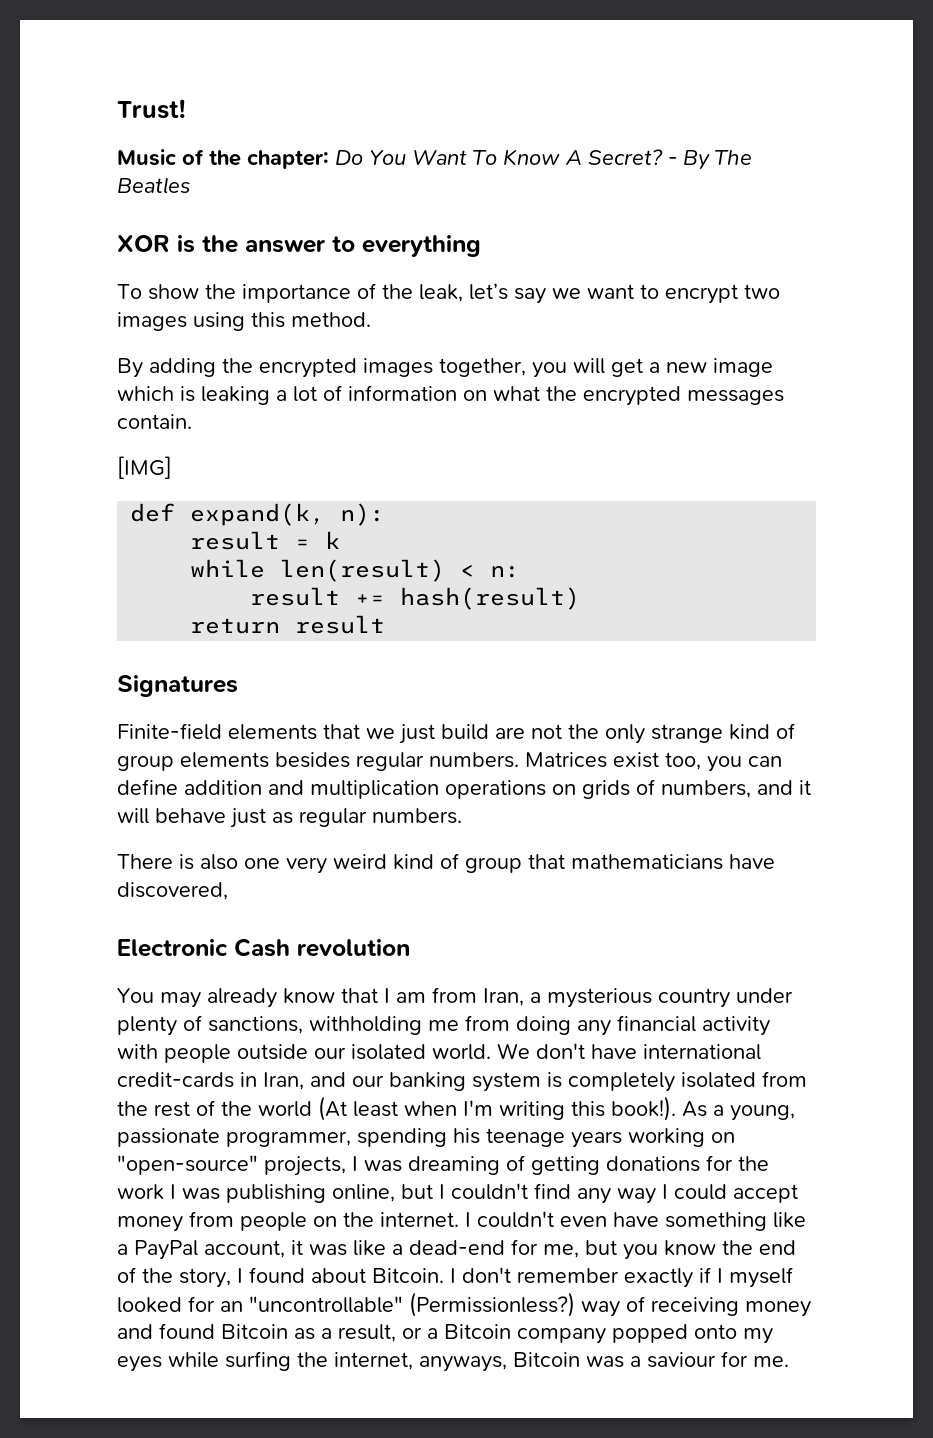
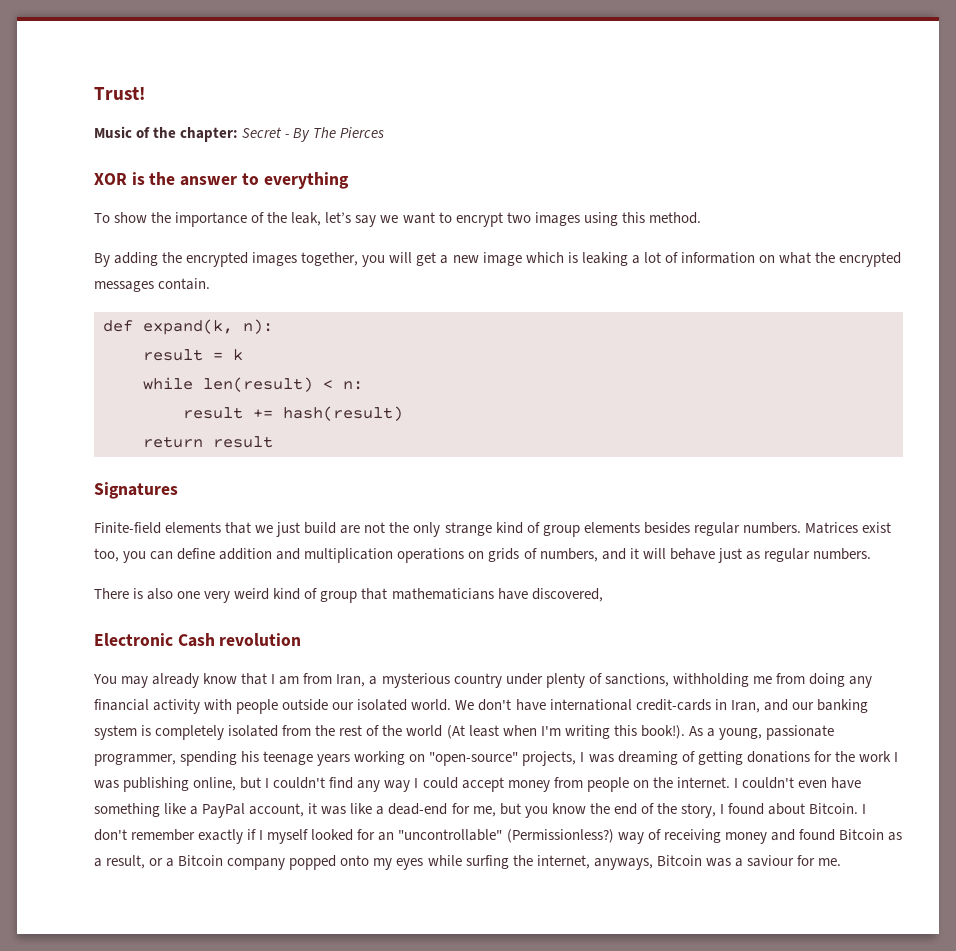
[335,149,663,165] Do You Want To Know A Secret? -> [242,127,283,138] Secret
[117,177,191,194] Beatles -> [340,127,385,138] Pierces
[117,456,172,479] // [IMG] -> (211, 284) none

